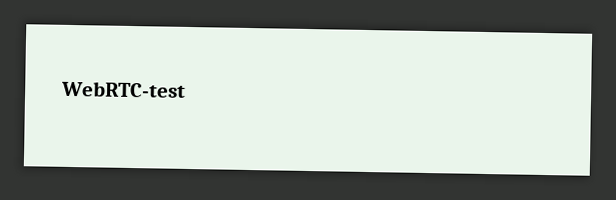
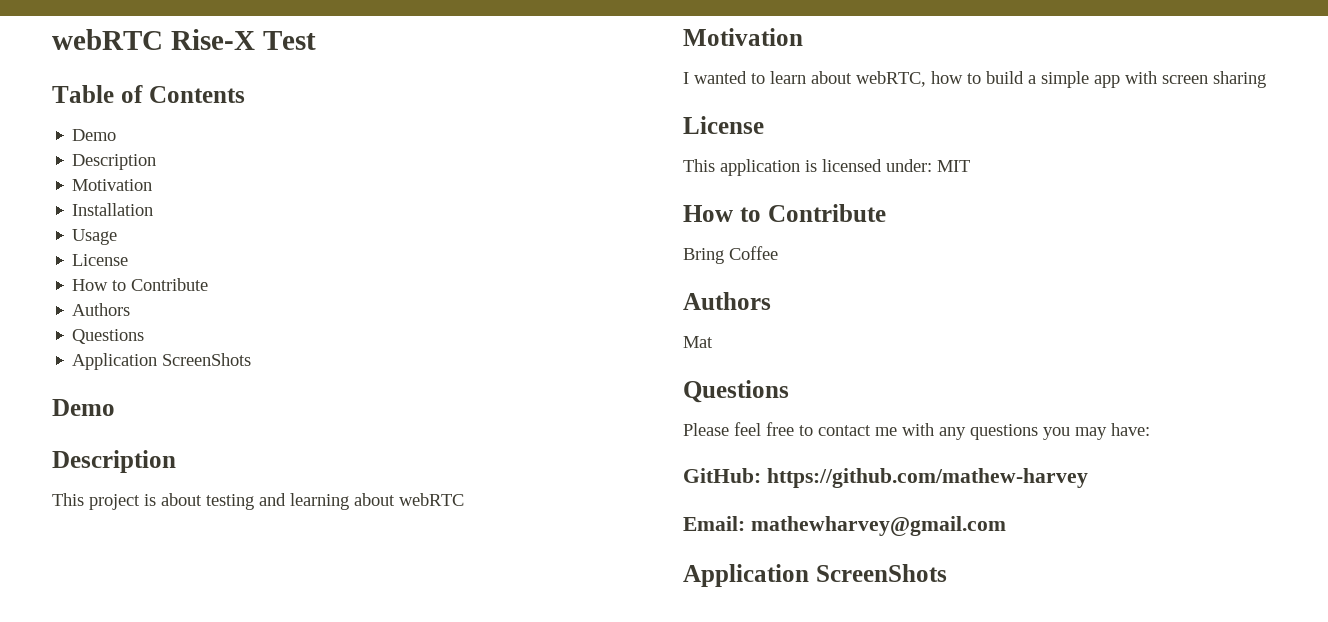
[61,80,186,98] WebRTC-test -> [52,29,316,50] [52,85,245,103] [72,129,117,141] [72,154,157,170] [72,179,153,191] [72,203,154,216] [72,229,118,245] [72,254,129,266] [72,278,209,291] [72,303,131,316] [72,329,145,344] [72,353,252,370] [52,399,115,416] [52,450,176,473] [52,493,464,510] [683,28,803,46] [683,71,1266,88] [683,116,764,134] [683,159,970,176] [683,204,886,222] [683,246,778,264] [683,292,771,310] [683,336,713,348] [683,380,789,403] [683,422,1150,440] [683,468,1088,488] [683,516,1006,536] [683,564,947,587] webRTC Rise-X Test // Table of Contents // Demo // Description // Motivation // Installation // Usage // License // How to Contribute // Authors // Questions // Application ScreenShots // Demo // Description // This project is about testing and learning about webRTC // Motivation // I wanted to learn about webRTC, how to build a simple app with screen sharing // License // This application is licensed under: MIT // How to Contribute // Bring Coffee // Authors // Mat // Questions // Please feel free to contact me with any questions you may have: // GitHub: https://github.com/mathew-harvey // Email: mathewharvey@gmail.com // Application ScreenShots

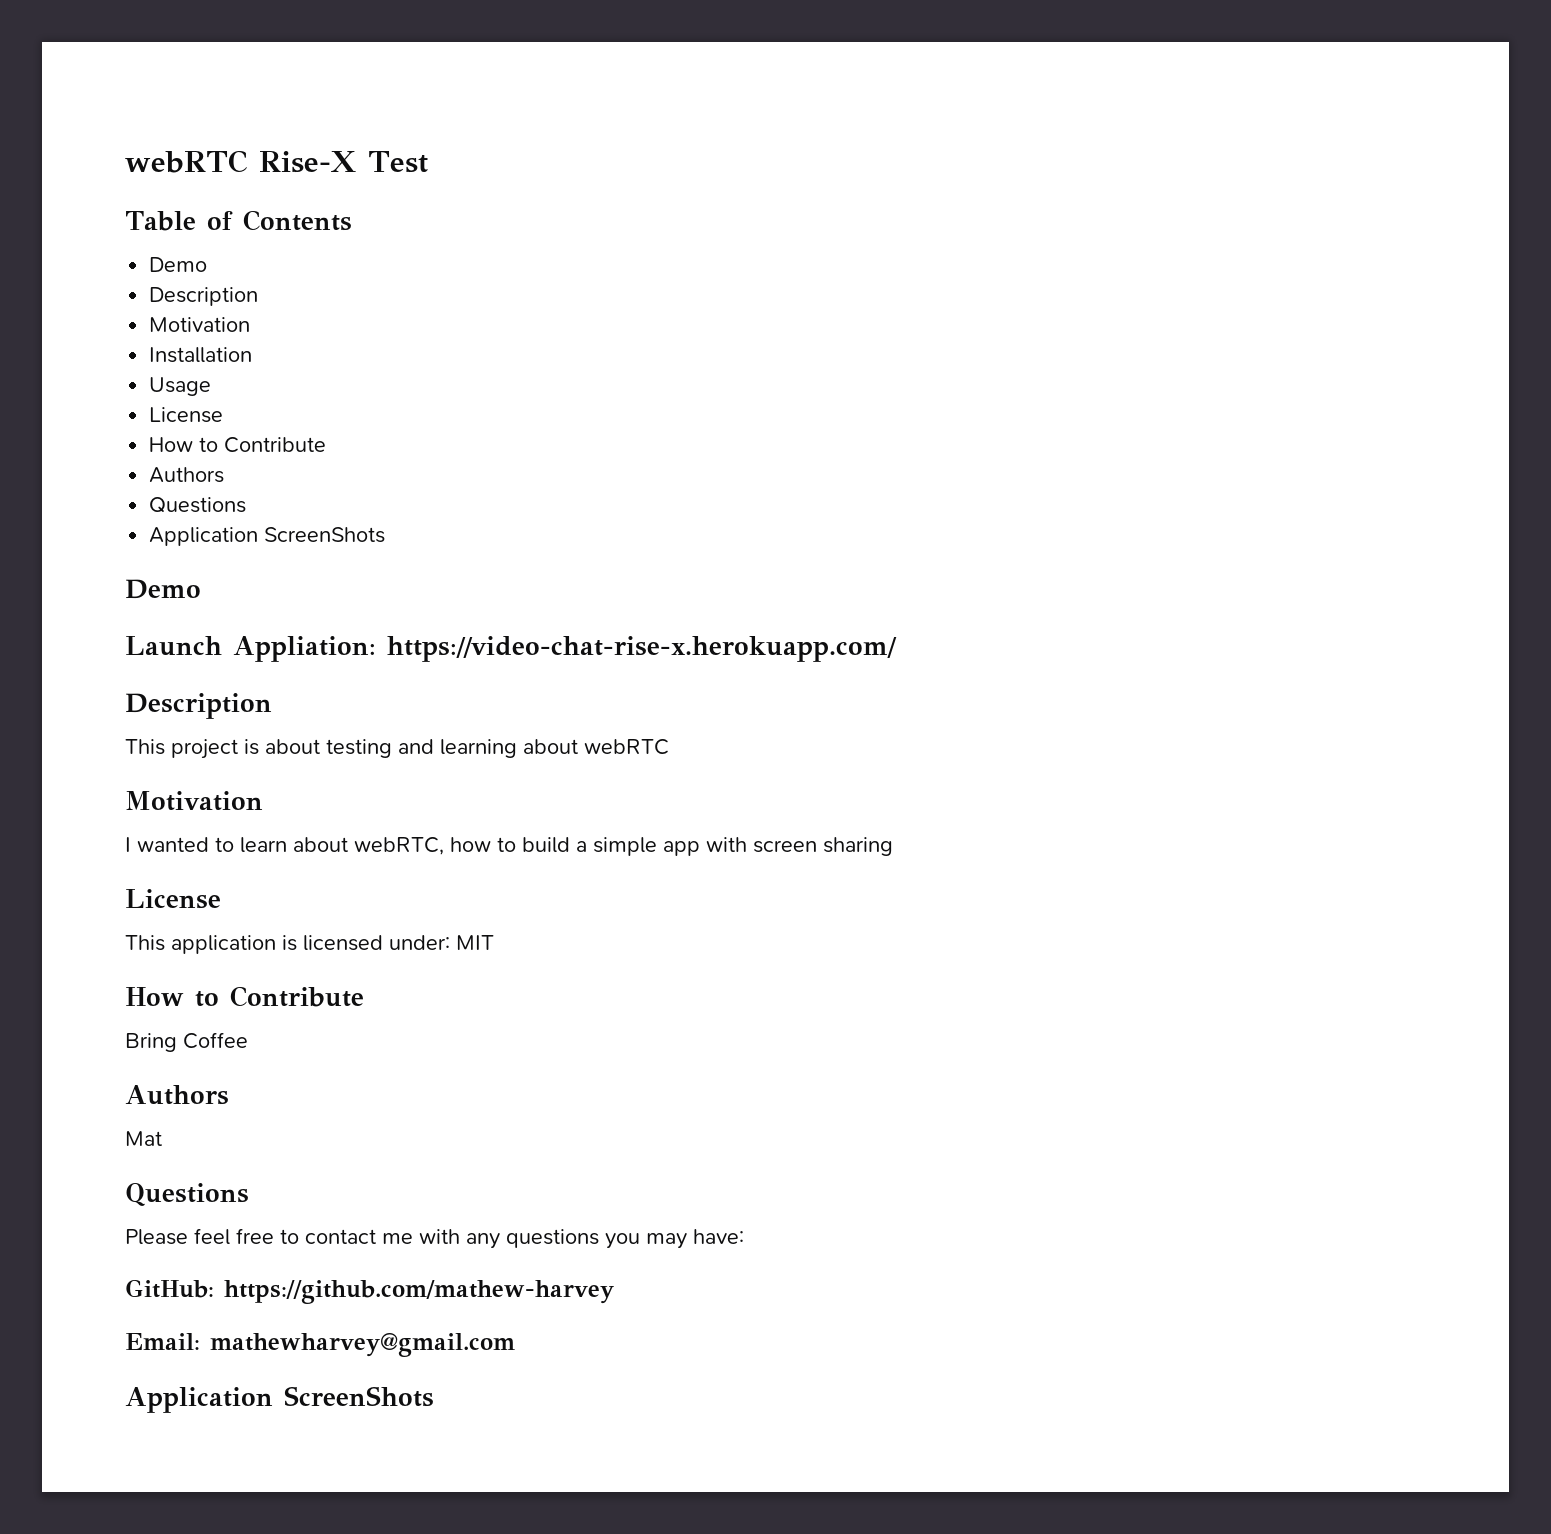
(115, 407) none -> [125,636,897,662] // Launch Appliation: https://video-chat-rise-x.herokuapp.com/

